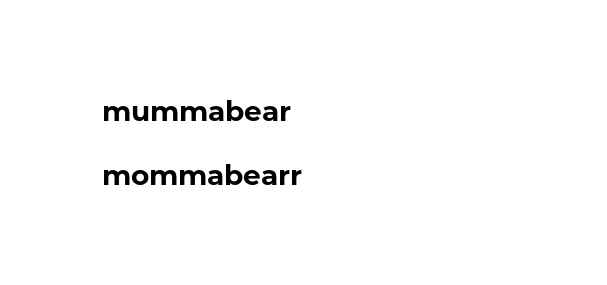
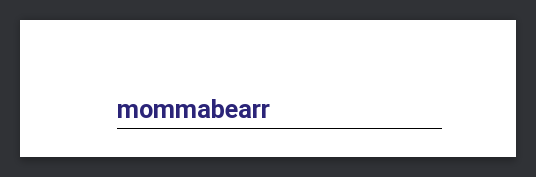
[102,100,291,121] mummabear // -> (117, 108) none

